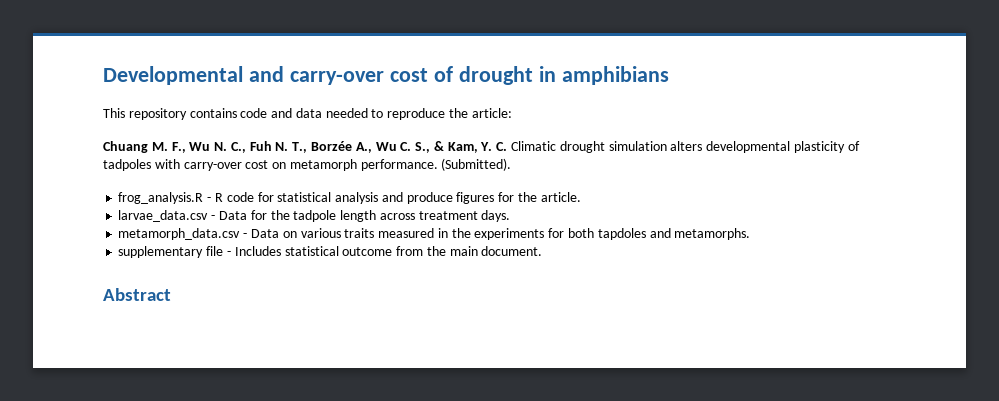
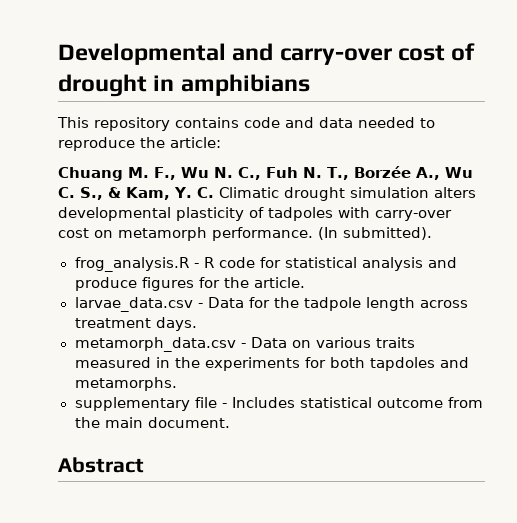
[441,158,512,171] (Submitted). -> [318,227,432,240] (In submitted).

